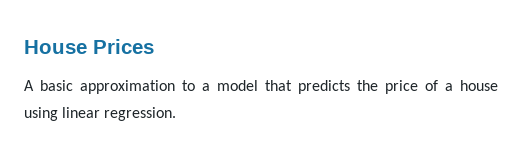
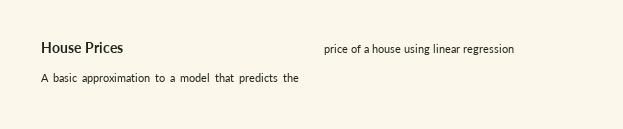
[104,107,177,121] regression. -> [463,44,514,55] regression

